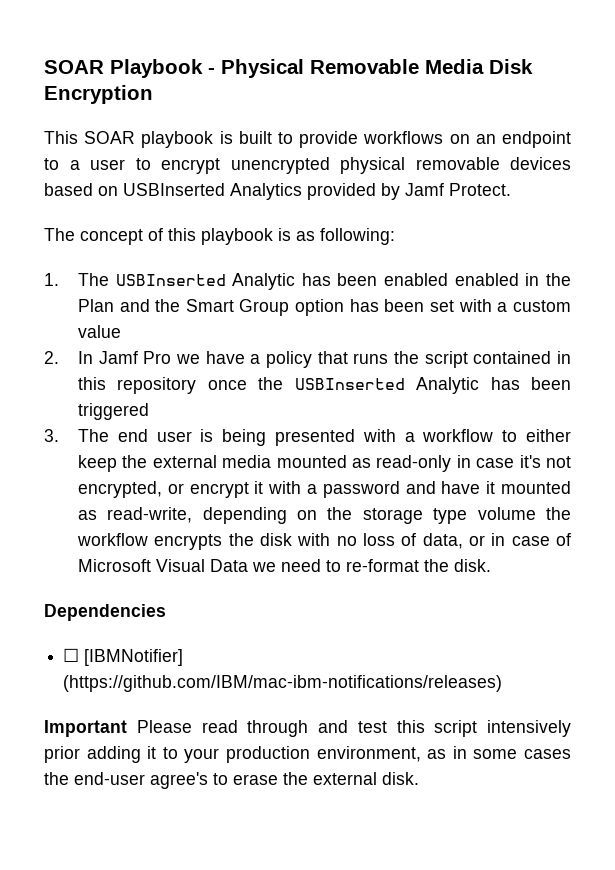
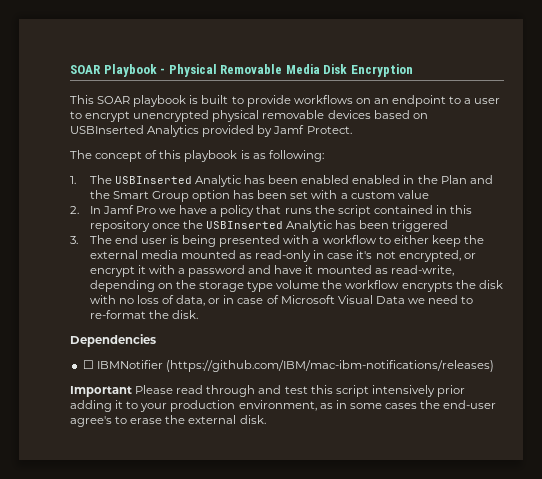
[84,649,184,666] [IBMNotifier] -> [96,360,163,369] IBMNotifier

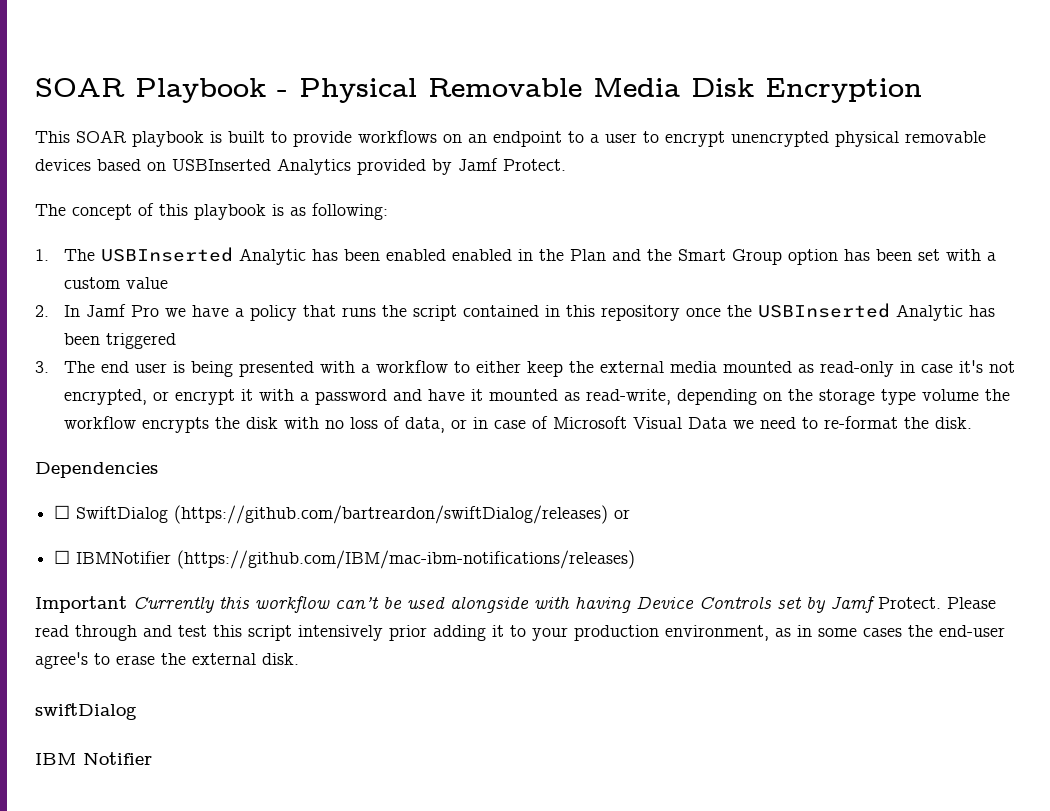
(156, 340) none -> [54,505,631,524] // ☐ SwiftDialog (https://github.com/bartreardon/swiftDialog/releases) or
(132, 391) none -> [133,596,941,613] Currently this workflow can’t be used alongside with having Device Controls set by Jamf Protect.
(266, 419) none -> [35,703,137,720] [35,752,152,765] // swiftDialog // IBM Notifier

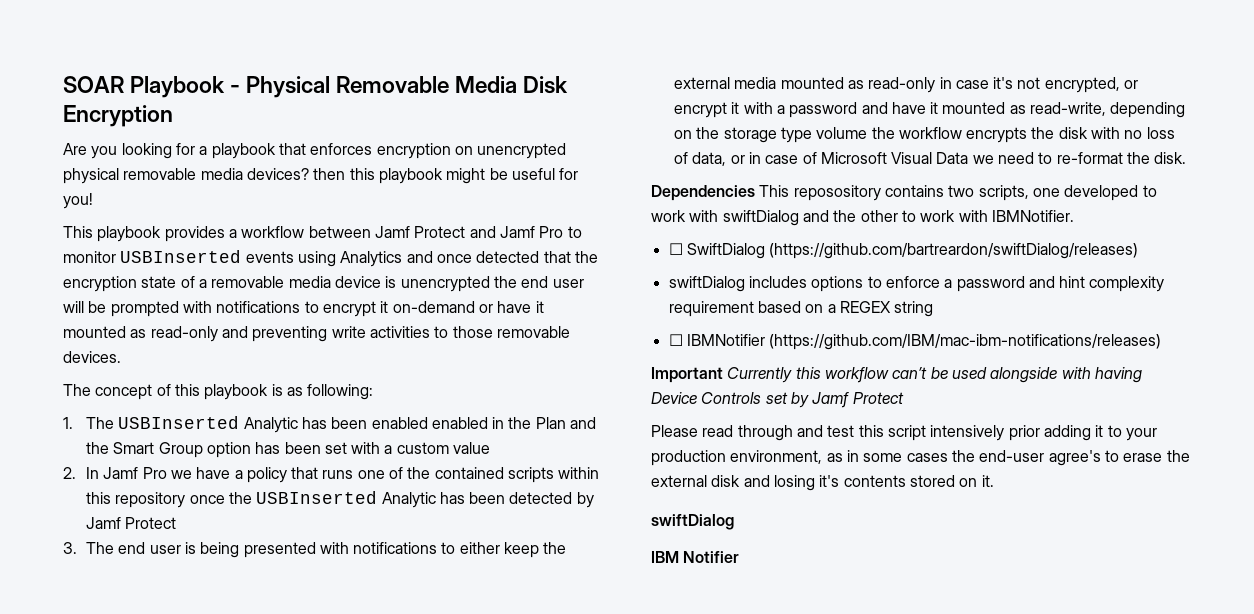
[35,130,986,147] [35,158,566,175] This SOAR playbook is built to provide workflows on an endpoint to a user to encrypt unencrypted physical removable devices based on USBInserted Analytics provided by Jamf Protect. -> [63,143,567,159] [63,168,579,184] [63,193,93,209] [63,226,582,242] [63,250,598,267] [63,276,584,292] [63,301,544,317] [63,326,570,342] [63,351,121,363] Are you looking for a playbook that enforces encryption on unencrypted physical removable media devices? then this playbook might be useful for you! // This playbook provides a workflow between Jamf Protect and Jamf Pro to monitor USBInserted events using Analytics and once detected that the encryption state of a removable media device is unencrypted the end user will be prompted with notifications to encrypt it on-demand or have it mounted as read-only and preventing write activities to those removable devices.
[381,305,560,321] the script contained in -> [357,467,600,483] one of the contained scripts within
[105,333,176,349] triggered -> [509,492,594,508] [85,517,177,529] detected by Jamf Protect
[360,360,448,373] a workflow -> [353,542,438,554] notifications
[54,505,631,524] // ☐ SwiftDialog (https://github.com/bartreardon/swiftDialog/releases) or -> [759,185,1157,201] [651,210,1074,226] [668,243,1139,259] [668,276,1165,292] [668,301,934,317] This reposository contains two scripts, one developed to work with swiftDialog and the other to work with IBMNotifier. // ☐ SwiftDialog (https://github.com/bartreardon/swiftDialog/releases) // swiftDialog includes options to enforce a password and hint complexity requirement based on a REGEX string
[878,597,941,609] Protect. -> [852,392,904,404] Protect //
[262,653,299,665] disk. -> [711,475,994,491] disk and losing it's contents stored on it.

